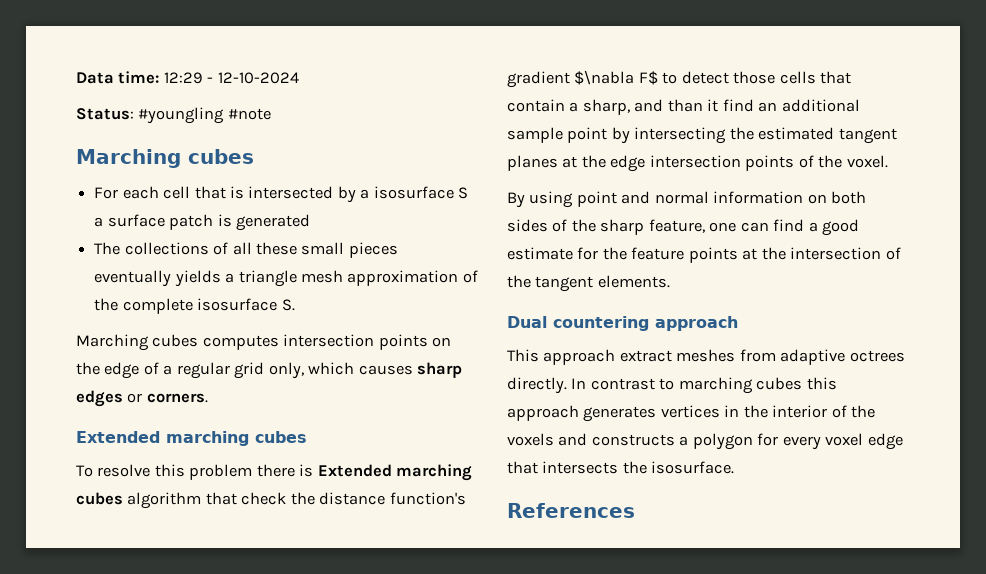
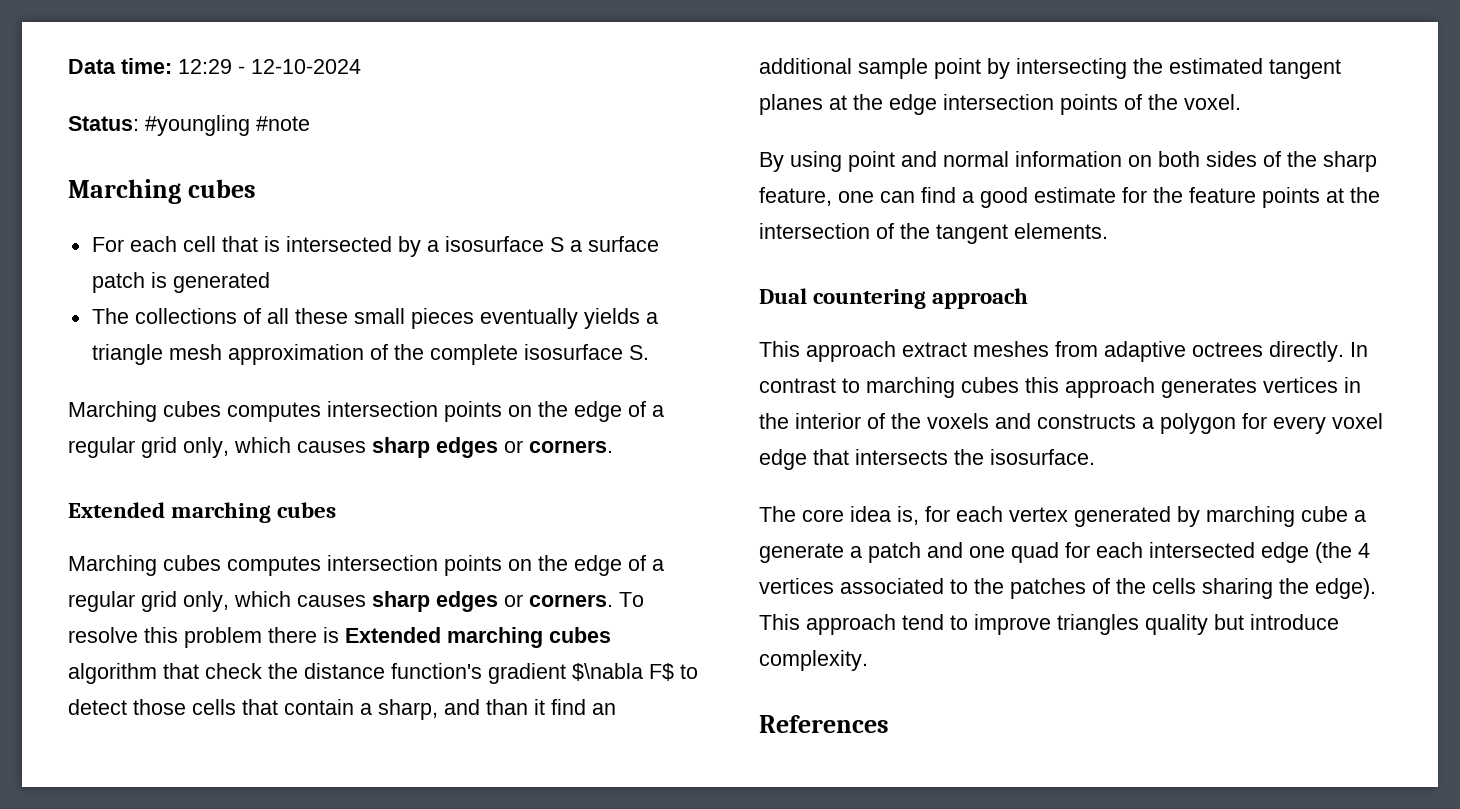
(307, 437) none -> [68,555,664,576] [68,591,613,612] Marching cubes computes intersection points on the edge of a regular grid only, which causes sharp edges or corners.
(735, 467) none -> [759,506,1366,527] [759,542,1370,563] [759,578,1376,599] [759,614,1339,635] [759,650,868,671] // The core idea is, for each vertex generated by marching cube a generate a patch and one quad for each intersected edge (the 4 vertices associated to the patches of the cells sharing the edge). This approach tend to improve triangles quality but introduce complexity.

